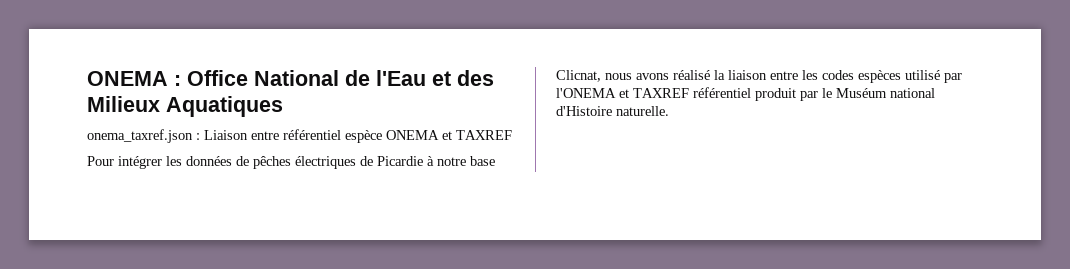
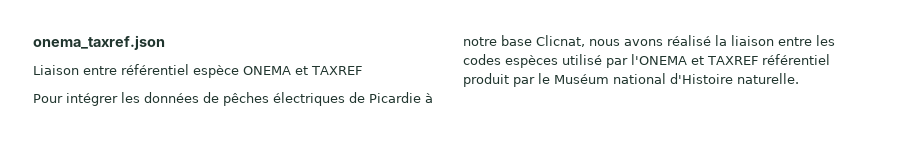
[87,70,494,86] [87,96,283,117] [87,129,200,143] ONEMA : Office National de l'Eau et des Milieux Aquatiques // onema_taxref.json : -> [33,35,165,50] onema_taxref.json //

